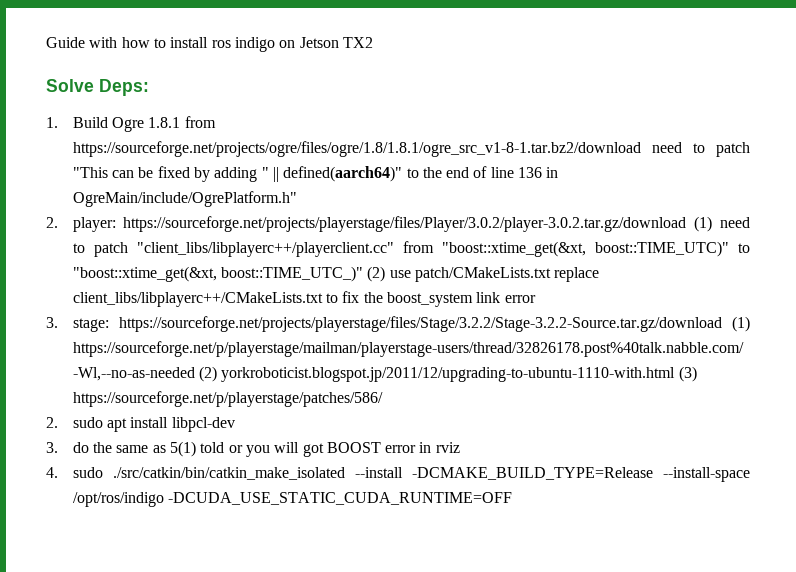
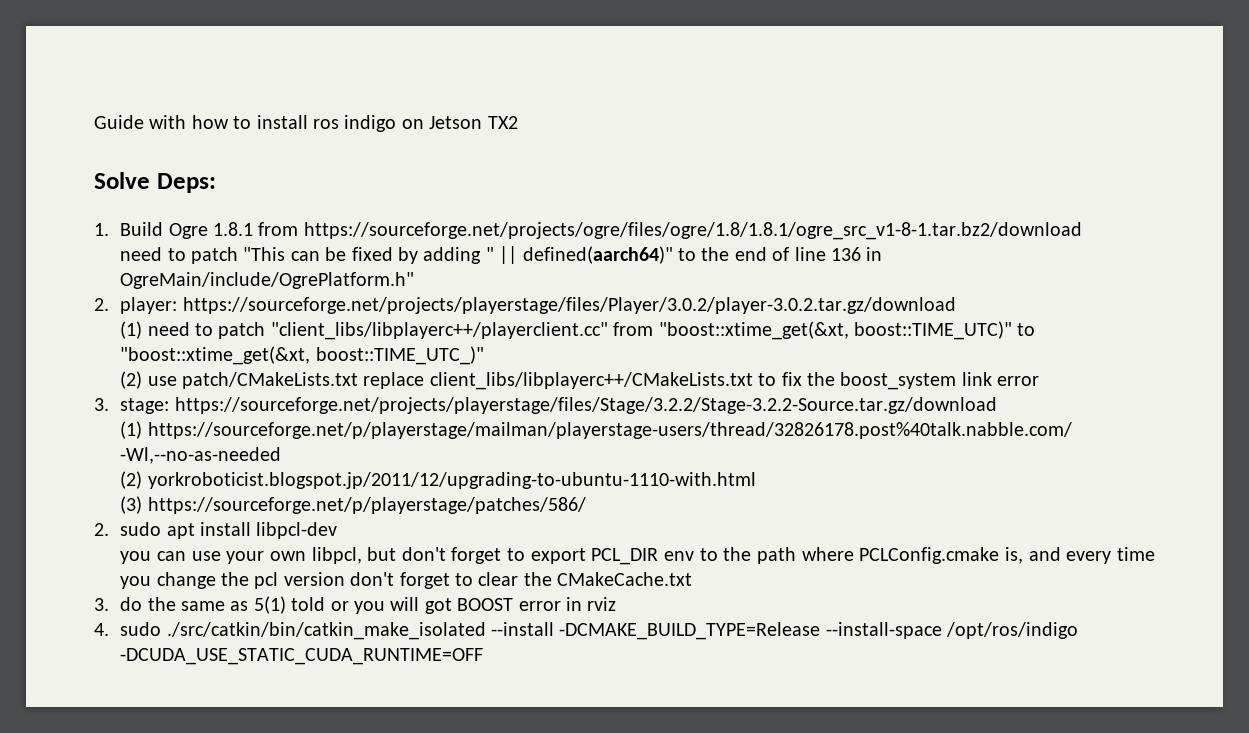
(641, 149) none -> (1082, 231) //
(687, 224) none -> (956, 305) //
(363, 274) none -> (484, 355) //
(722, 324) none -> (997, 405) //
(195, 374) none -> (282, 455) //
(676, 374) none -> (756, 480) //
(235, 424) none -> [120,547,1155,565] [120,572,693,589] // you can use your own libpcl, but don't forget to export PCL_DIR env to the path where PCLConfig.cmake is, and every time you change the pcl version don't forget to clear the CMakeCache.txt

